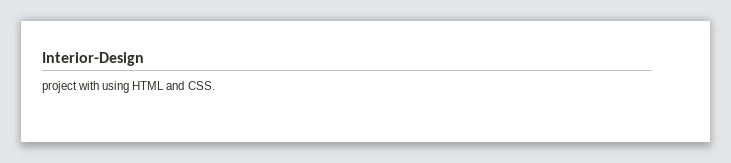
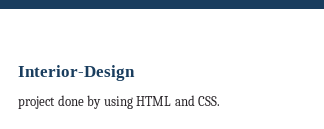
[78,81,100,90] with -> [57,95,102,109] done by

